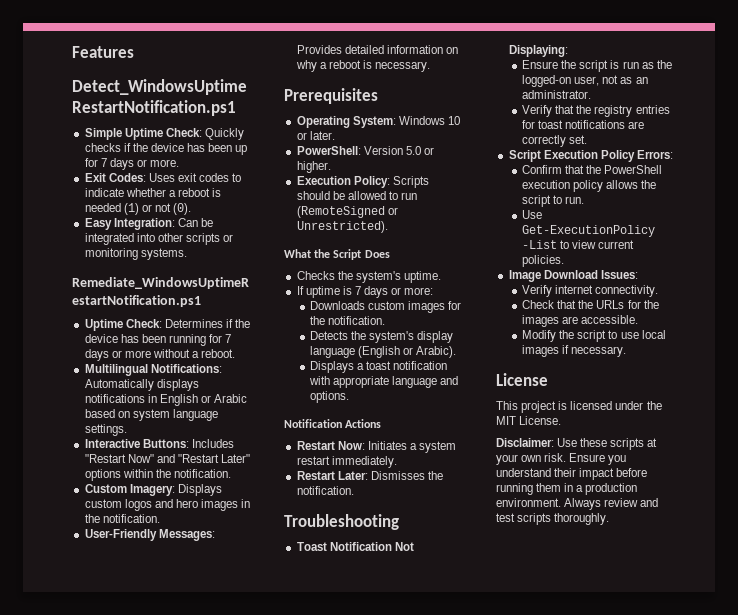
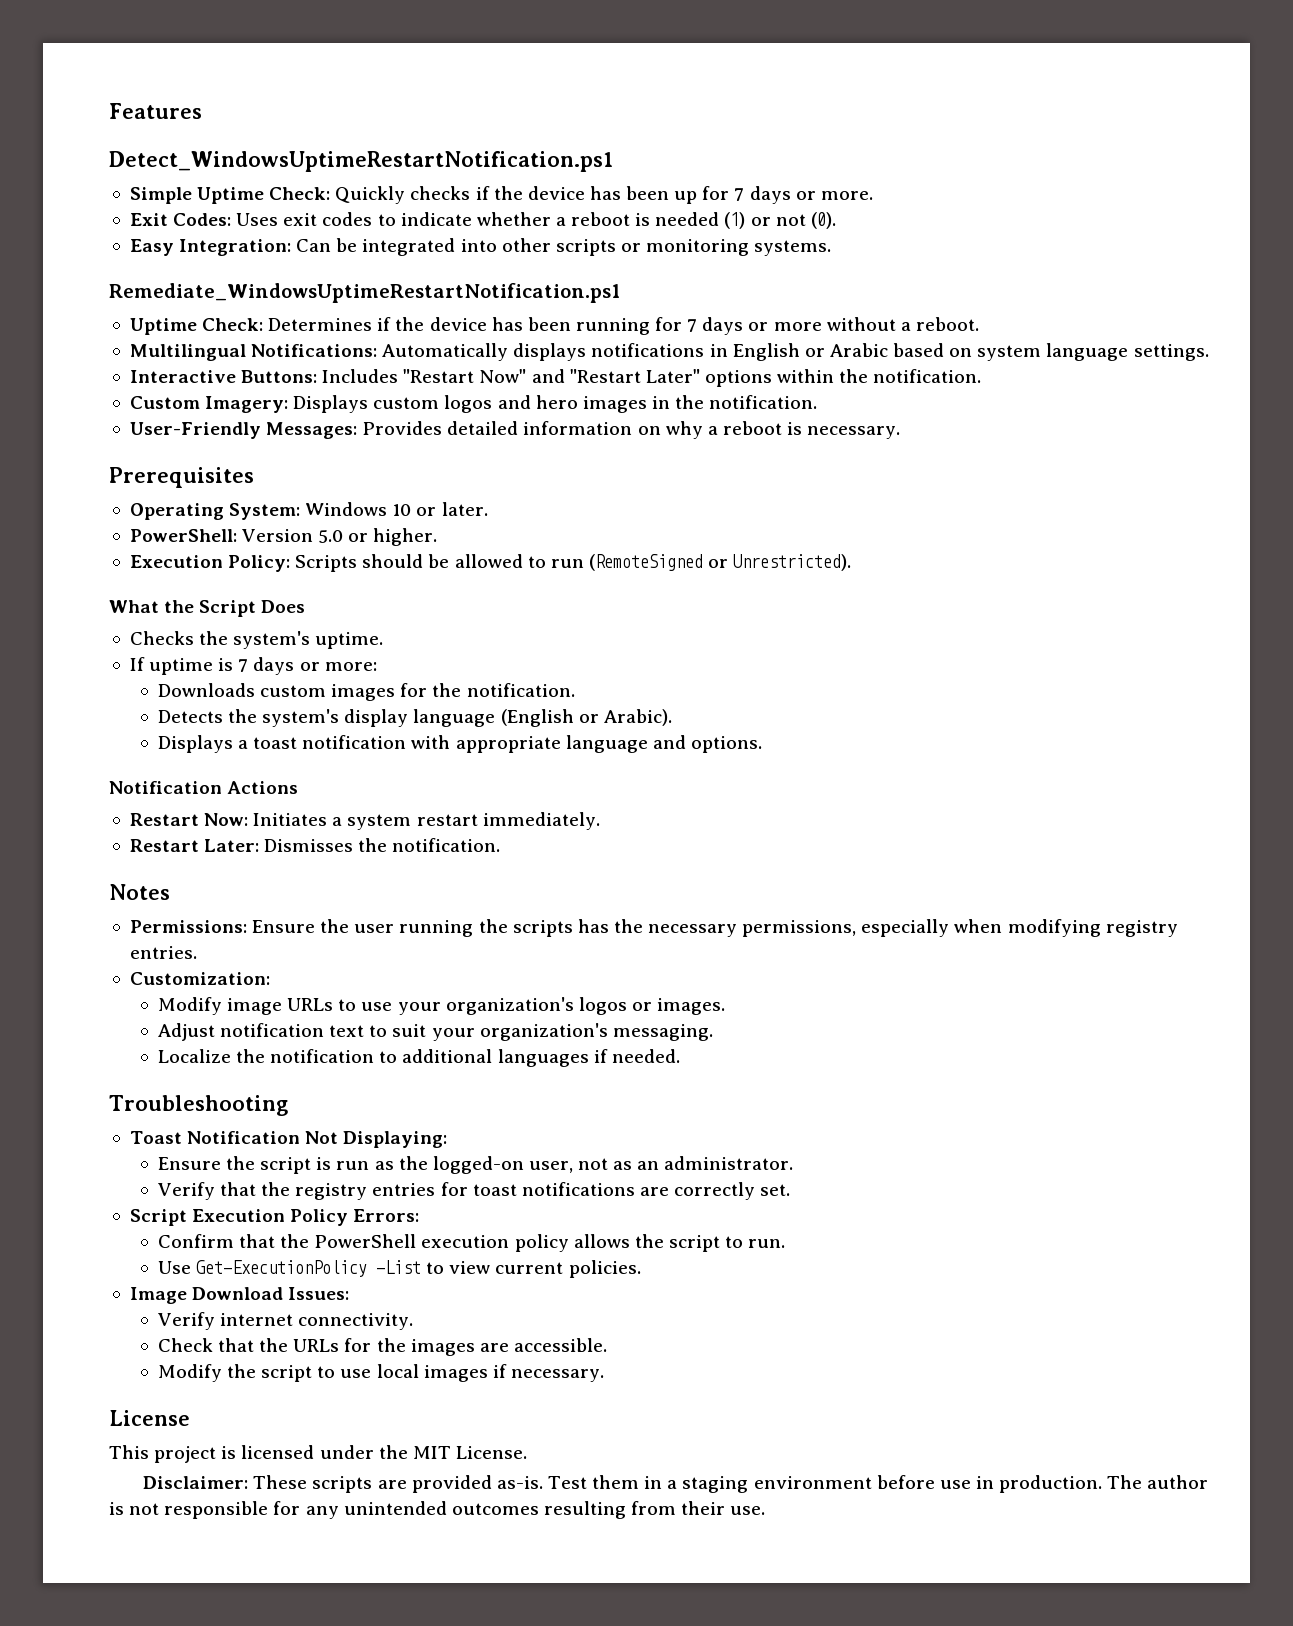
(354, 490) none -> [109,884,170,900] [129,919,1178,937] [129,946,197,959] [129,972,270,985] [157,997,726,1015] [157,1023,713,1041] [157,1049,680,1067] // Notes // Permissions: Ensure the user running the scripts has the necessary permissions, especially when modifying registry entries. // Customization: // Modify image URLs to use your organization's logos or images. // Adjust notification text to suit your organization's messaging. // Localize the notification to additional languages if needed.
[557,438,658,450] [496,453,627,465] [496,468,648,480] [496,483,638,495] [496,498,659,510] [496,513,610,525] Use these scripts at your own risk. Ensure you understand their impact before running them in a production environment. Always review and test scripts thoroughly. -> [253,1475,1209,1493] [109,1501,766,1519] These scripts are provided as-is. Test them in a staging environment before use in production. The author is not responsible for any unintended outcomes resulting from their use.

